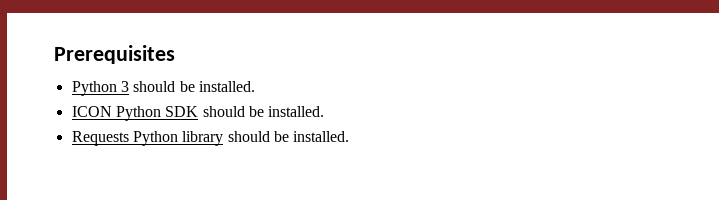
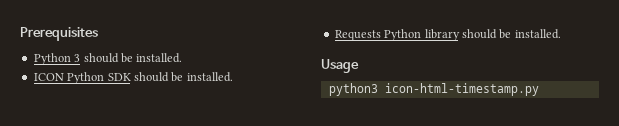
(350, 136) none -> [321,59,359,73] [328,83,539,96] // Usage // python3 icon-html-timestamp.py

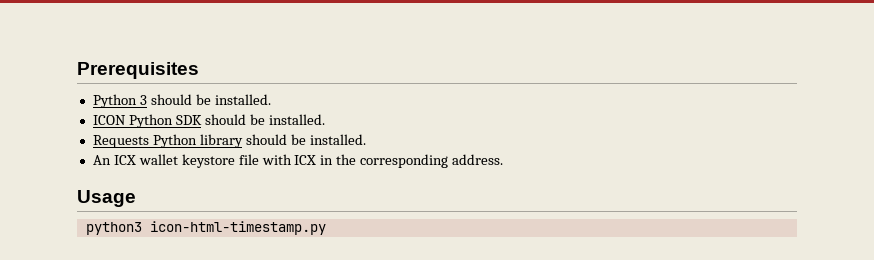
(561, 34) none -> [92,154,504,168] // An ICX wallet keystore file with ICX in the corresponding address.

